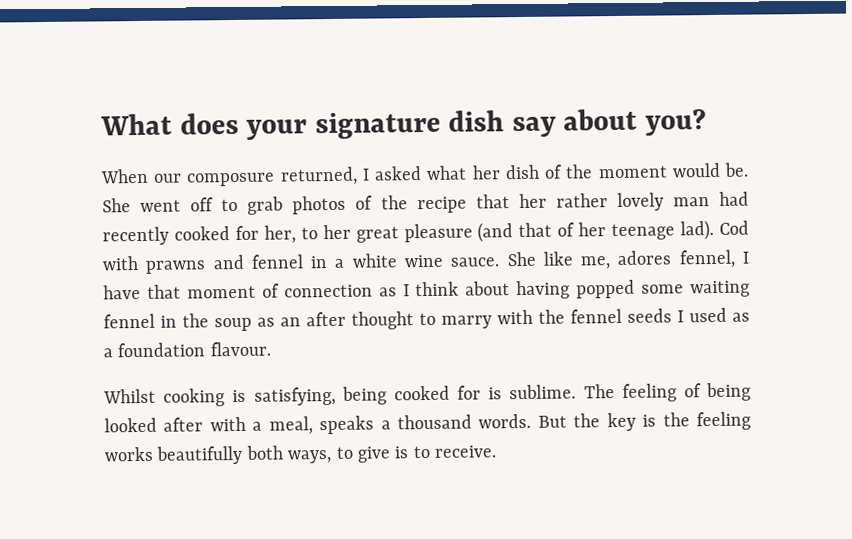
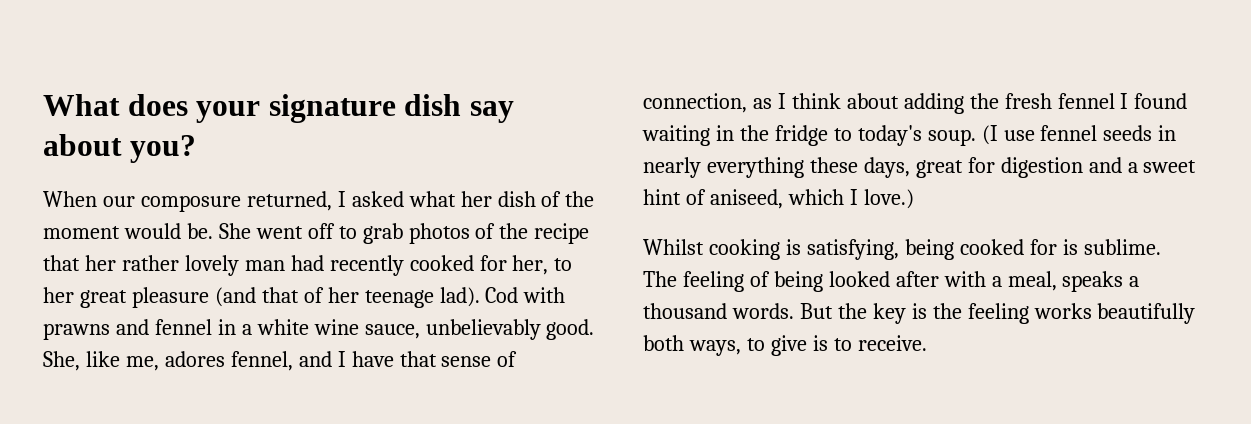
[450,251,536,267] sauce. She -> [364,319,595,340] [43,351,80,371] sauce, unbelievably good. She,
(735, 259) none -> [298,351,332,367] and
[186,283,373,299] moment of connection -> [441,351,518,367] [643,93,747,113] sense of connection,
[516,279,750,300] [103,307,750,332] [103,341,271,358] having popped some waiting fennel in the soup as an after thought to marry with the fennel seeds I used as a foundation flavour. -> [903,93,1188,114] [642,125,1177,146] [643,157,1197,178] [643,189,914,209] adding the fresh fennel I found waiting in the fridge to today's soup. (I use fennel seeds in nearly everything these days, great for digestion and a sweet hint of aniseed, which I love.)

